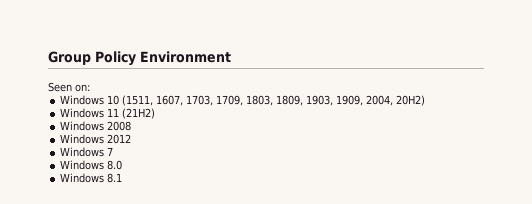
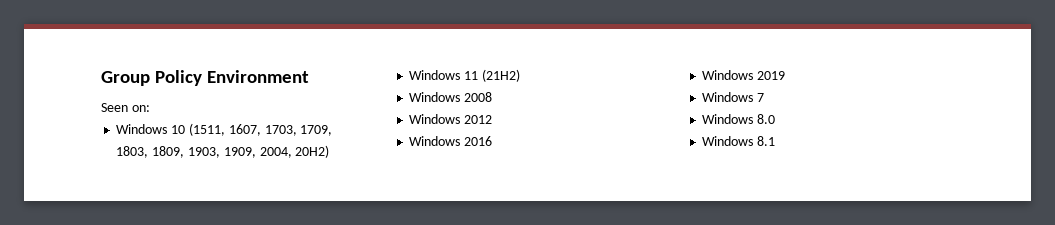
(132, 139) none -> [409,136,493,146] [702,70,786,80] // Windows 2016 // Windows 2019

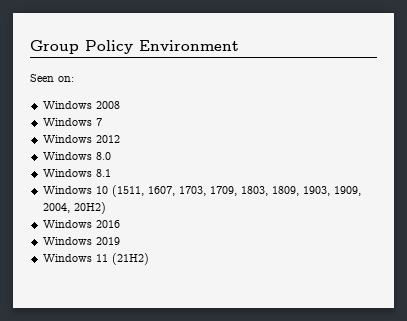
(150, 108) none -> [42,101,120,109] [42,118,102,126] [42,135,120,143] [42,152,111,160] [42,169,111,177] // Windows 2008 // Windows 7 // Windows 2012 // Windows 8.0 // Windows 8.1
[409,69,520,82] [409,92,493,102] [409,114,493,124] // Windows 11 (21H2) // Windows 2008 // Windows 2012 -> (106, 208) none
[757,93,765,102] [702,114,776,124] [702,136,776,146] 7 // Windows 8.0 // Windows 8.1 -> [95,253,149,265] 11 (21H2)

